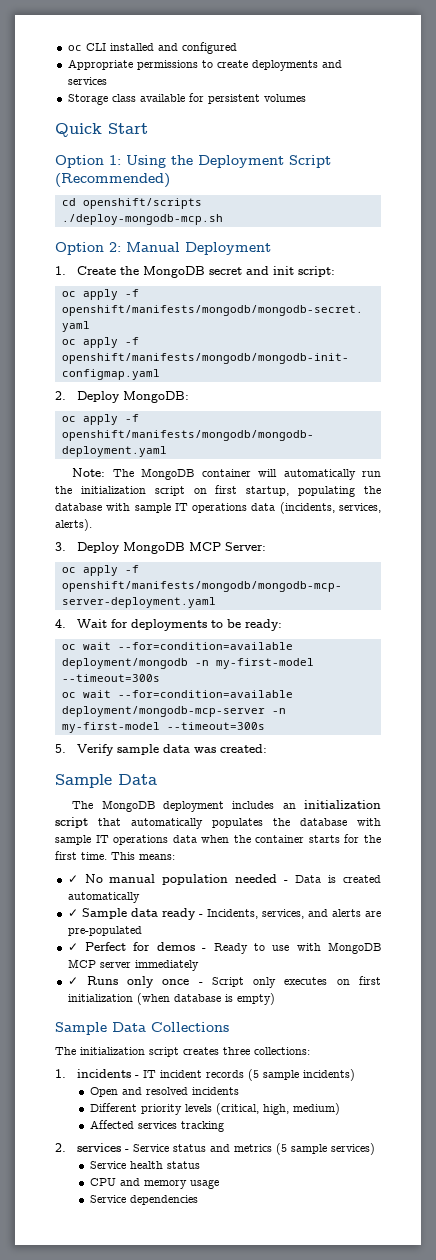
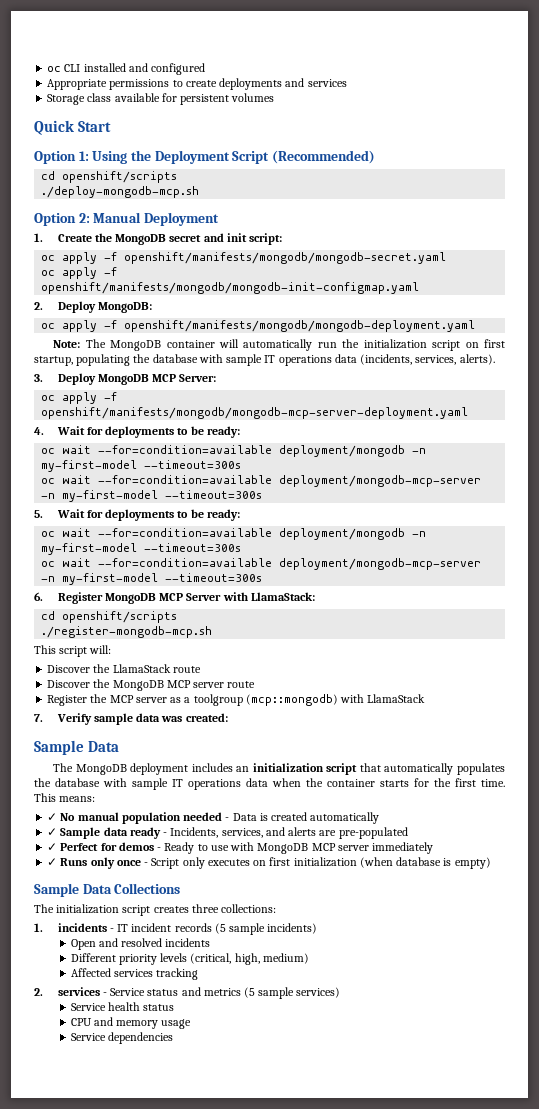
(66, 748) none -> [56,509,240,521] [41,528,427,540] [41,543,242,555] [41,558,482,570] [41,573,263,585] [34,592,315,604] [41,611,178,623] [41,626,213,638] [34,645,112,657] [47,664,201,673] [47,679,256,691] [47,694,426,706] [34,714,43,722] Wait for deployments to be ready: // oc wait --for=condition=available deployment/mongodb -n my-first-model --timeout=300s // oc wait --for=condition=available deployment/mongodb-mcp-server -n my-first-model --timeout=300s // 6. Register MongoDB MCP Server with LlamaStack: // cd openshift/scripts // ./register-mongodb-mcp.sh // This script will: // Discover the LlamaStack route // Discover the MongoDB MCP server route // Register the MCP server as a toolgroup (mcp::mongodb) with LlamaStack // 7.

